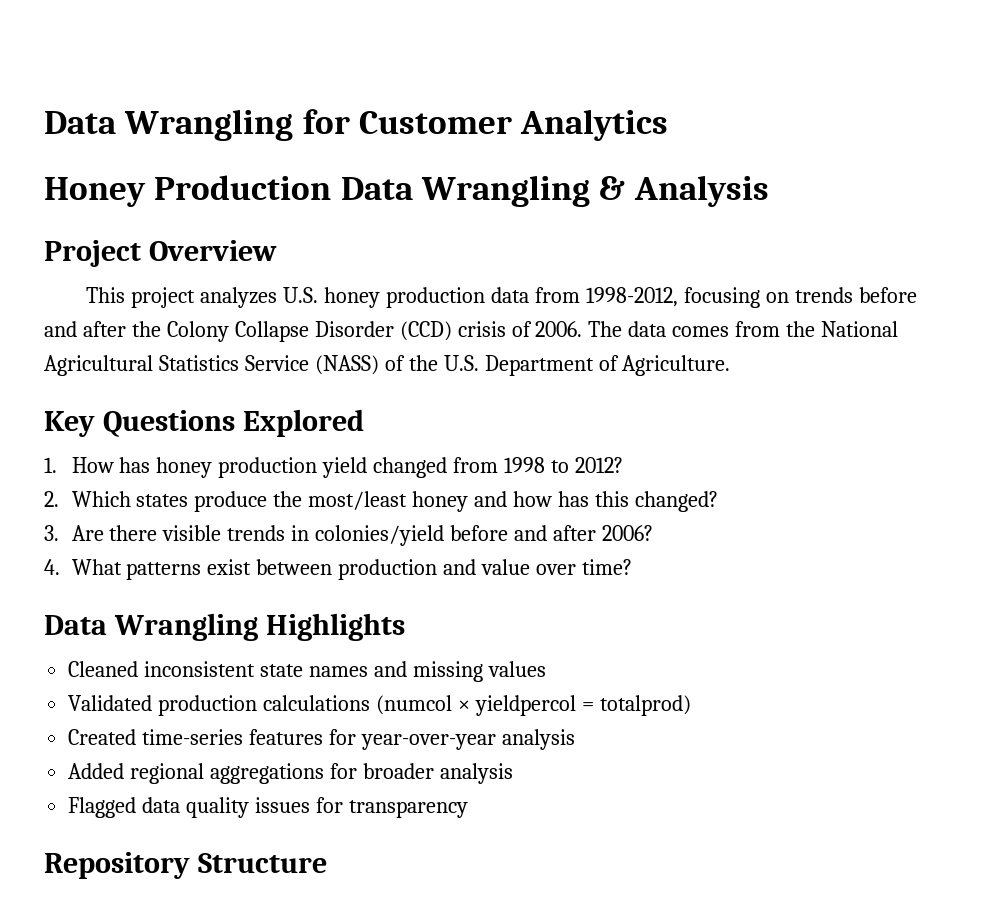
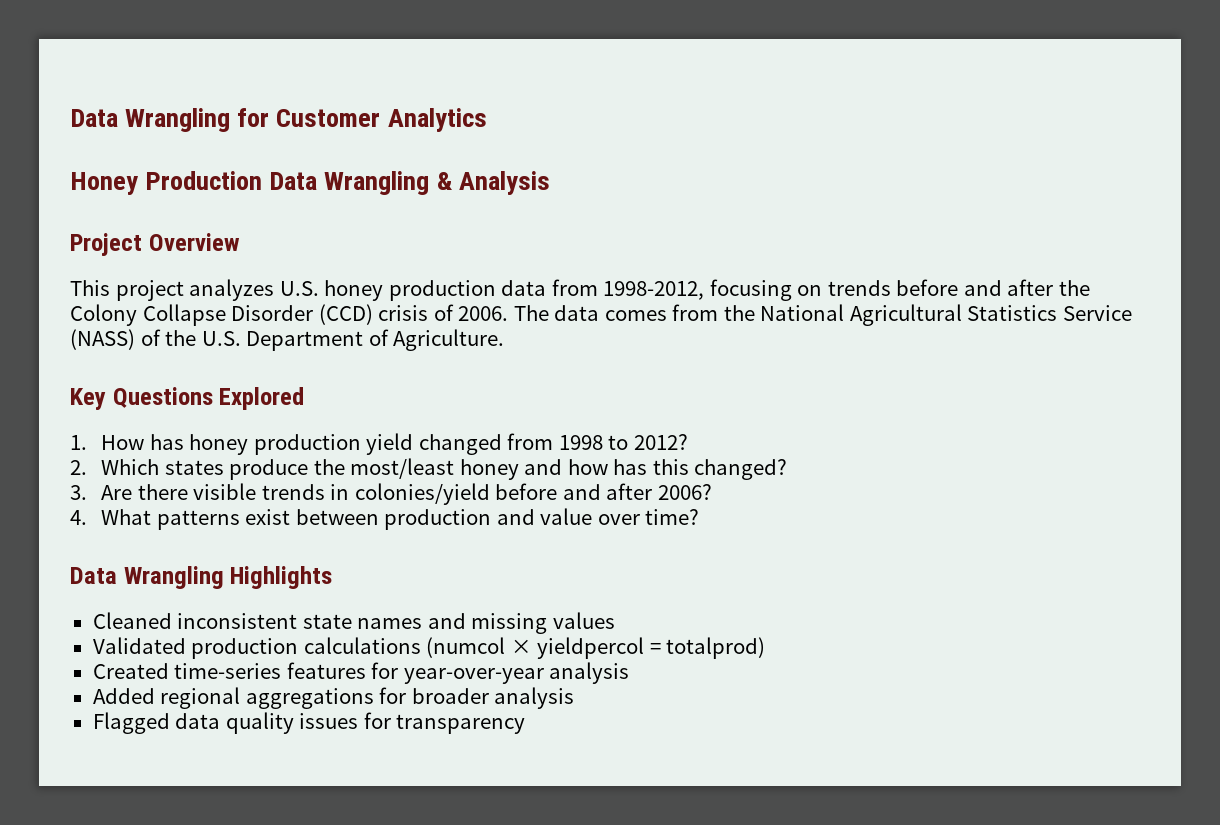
[44,852,327,879] // Repository Structure -> (526, 724) none

